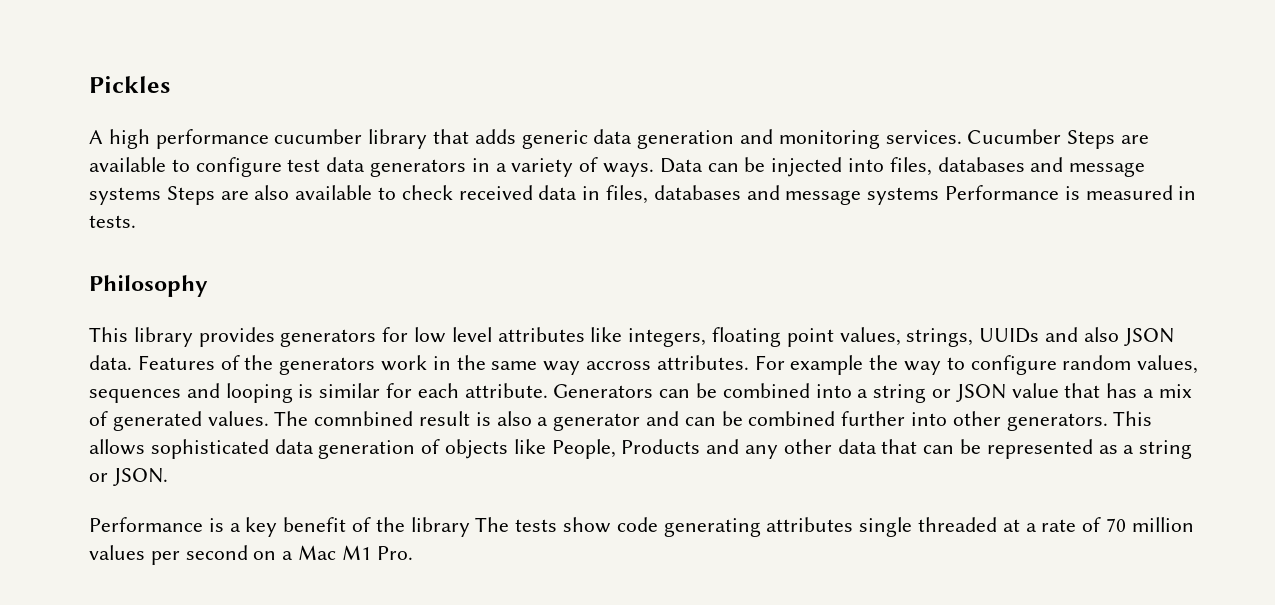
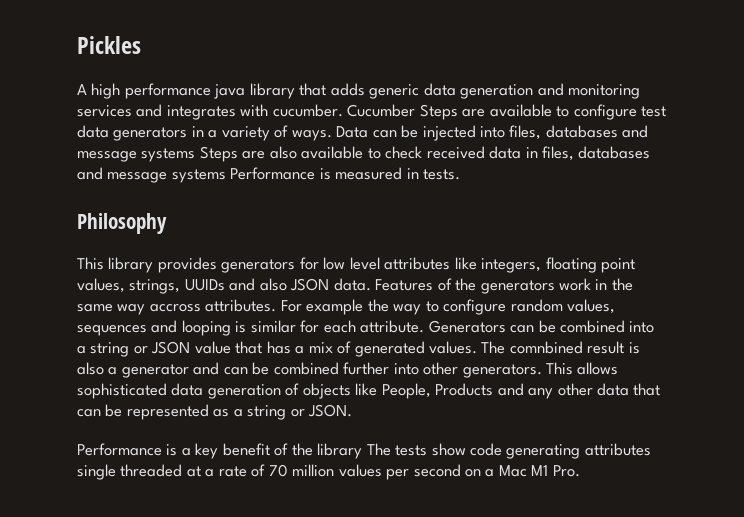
[274,129,363,144] cucumber -> [214,84,246,99] java
[885,130,962,144] services. -> [77,104,343,120] services and integrates with cucumber.

